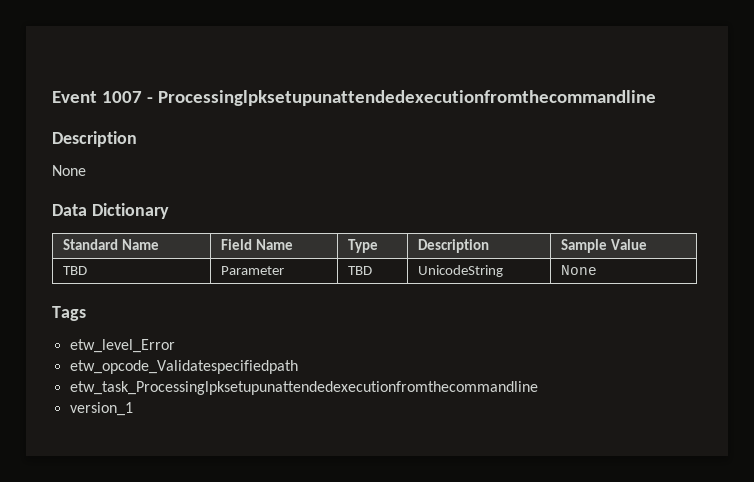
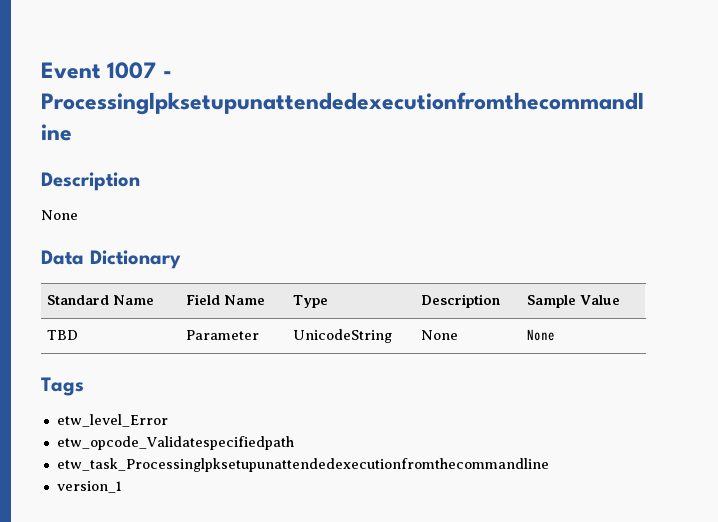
[347,266,372,275] [417,265,503,277] TBD | UnicodeString -> [293,329,393,343] [421,330,459,340] UnicodeString | None

